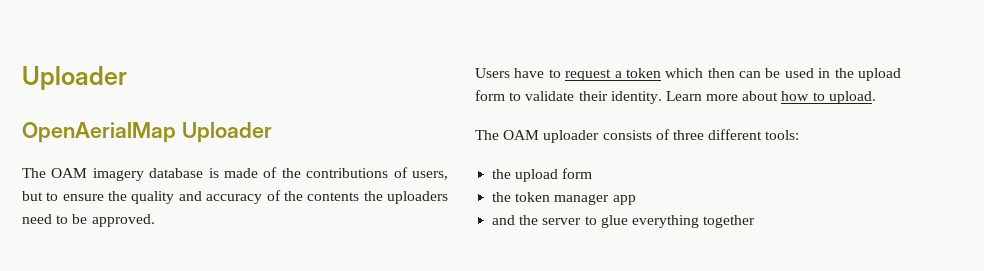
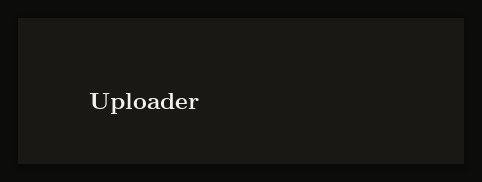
[22,66,127,90] [22,122,272,143] [22,167,448,181] [22,190,449,204] [22,214,155,227] [475,68,901,81] [475,90,876,104] [475,129,800,143] [492,168,593,182] [492,192,636,205] [492,215,756,228] Uploader // OpenAerialMap Uploader // The OAM imagery database is made of the contributions of users, but to ensure the quality and accuracy of the contents the uploaders need to be approved. // Users have to request a token which then can be used in the upload form to validate their identity. Learn more about how to upload. // The OAM uploader consists of three different tools: // the upload form // the token manager app // and the server to glue everything together -> [89,93,199,114] Uploader

